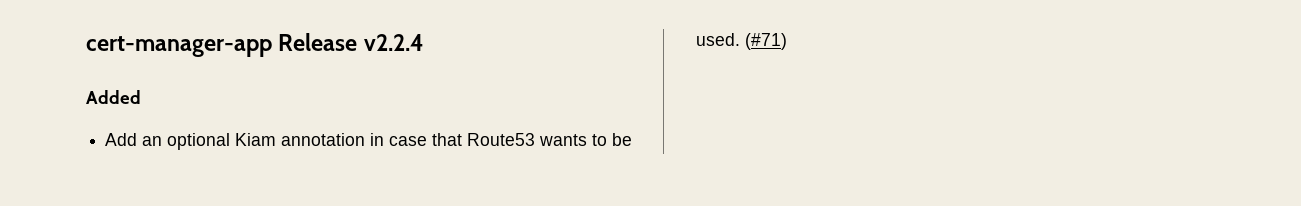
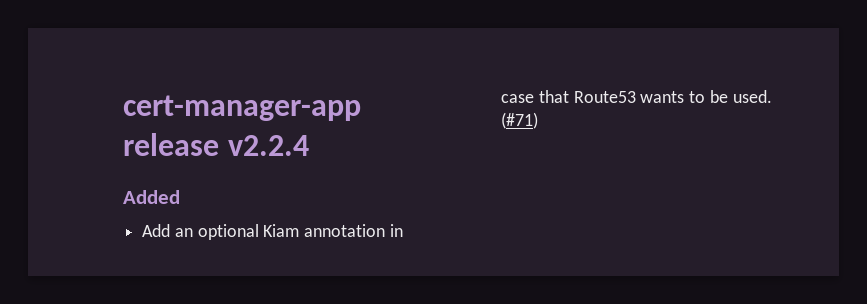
[278,33,358,51] Release -> [123,133,219,156] release

